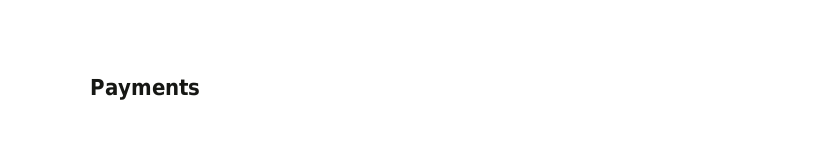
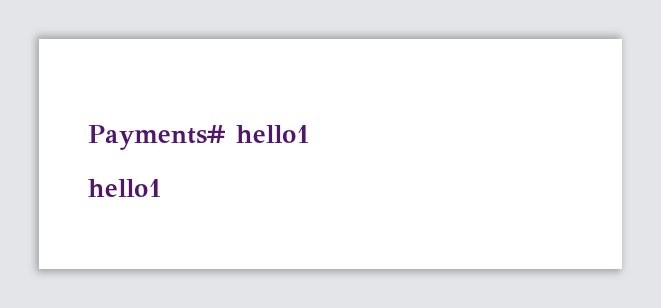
[90,78,200,100] Payments -> [88,125,310,150] [88,179,162,197] Payments# hello1 // hello1

